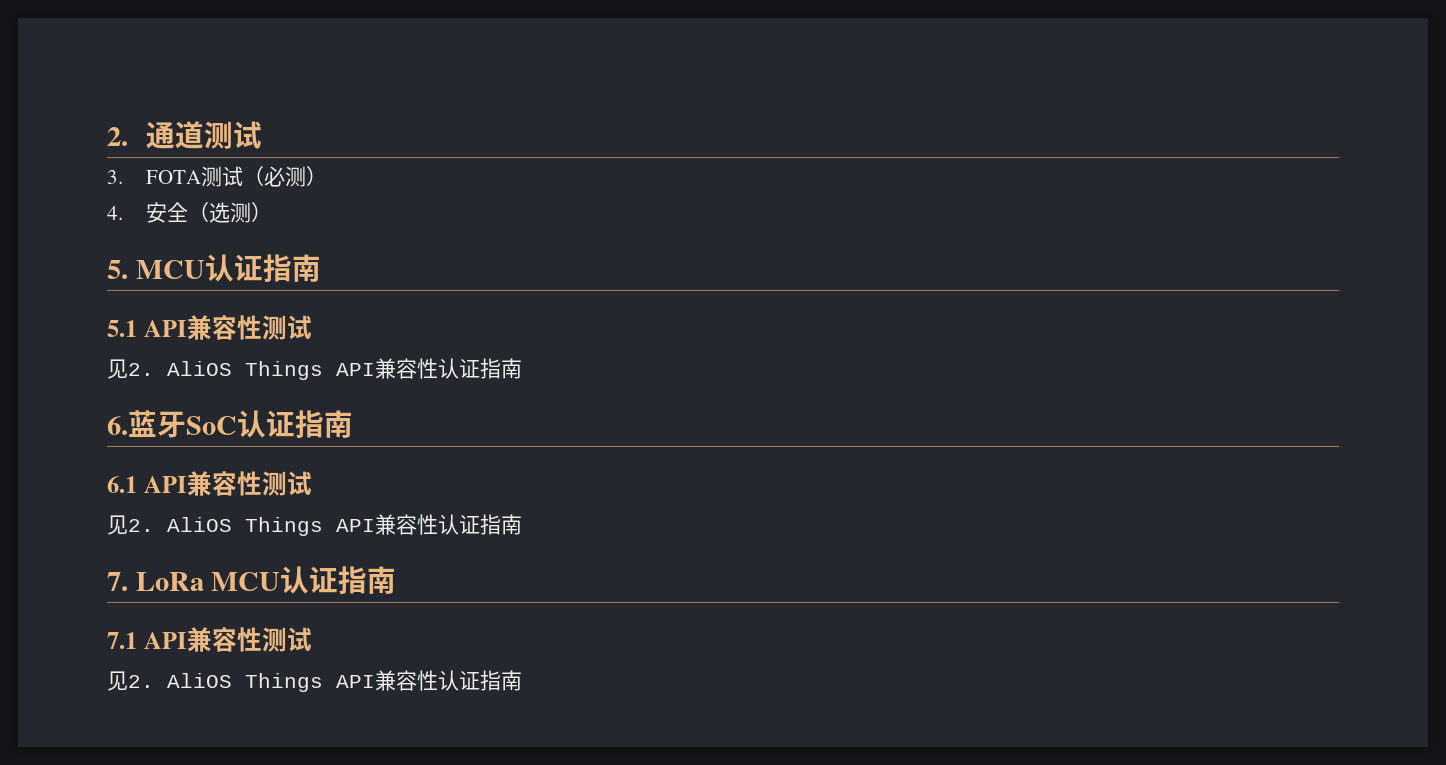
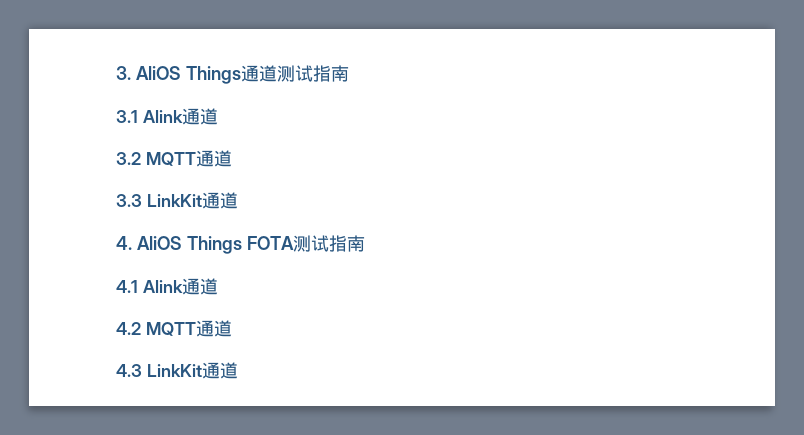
[107,127,128,146] 2. -> [116,66,241,84] 3. AliOS Things
[107,166,327,187] [107,202,272,223] [107,254,321,282] [107,315,312,340] [107,358,522,380] [107,410,353,438] [107,471,312,496] [107,514,522,536] [107,566,397,594] [107,627,312,652] [107,670,522,692] // 3. FOTA测试（必测） // 4.安全（选测） // 5. MCU认证指南 // 5.1 API兼容性测试 // 见2. AliOS Things API兼容性认证指南 // 6.蓝牙SoC认证指南 // 6.1 API兼容性测试 // 见2. AliOS Things API兼容性认证指南 // 7. LoRa MCU认证指南 // 7.1 API兼容性测试 // 见2. AliOS Things API兼容性认证指南 -> [312,65,349,82] [116,108,218,125] [116,150,232,167] [116,192,238,209] [116,235,365,254] [116,278,218,295] [116,320,232,337] [116,362,238,379] 指南 // 3.1 Alink通道 // 3.2 MQTT通道 // 3.3 LinkKit通道 // 4. AliOS Things FOTA测试指南 // 4.1 Alink通道 // 4.2 MQTT通道 // 4.3 LinkKit通道

